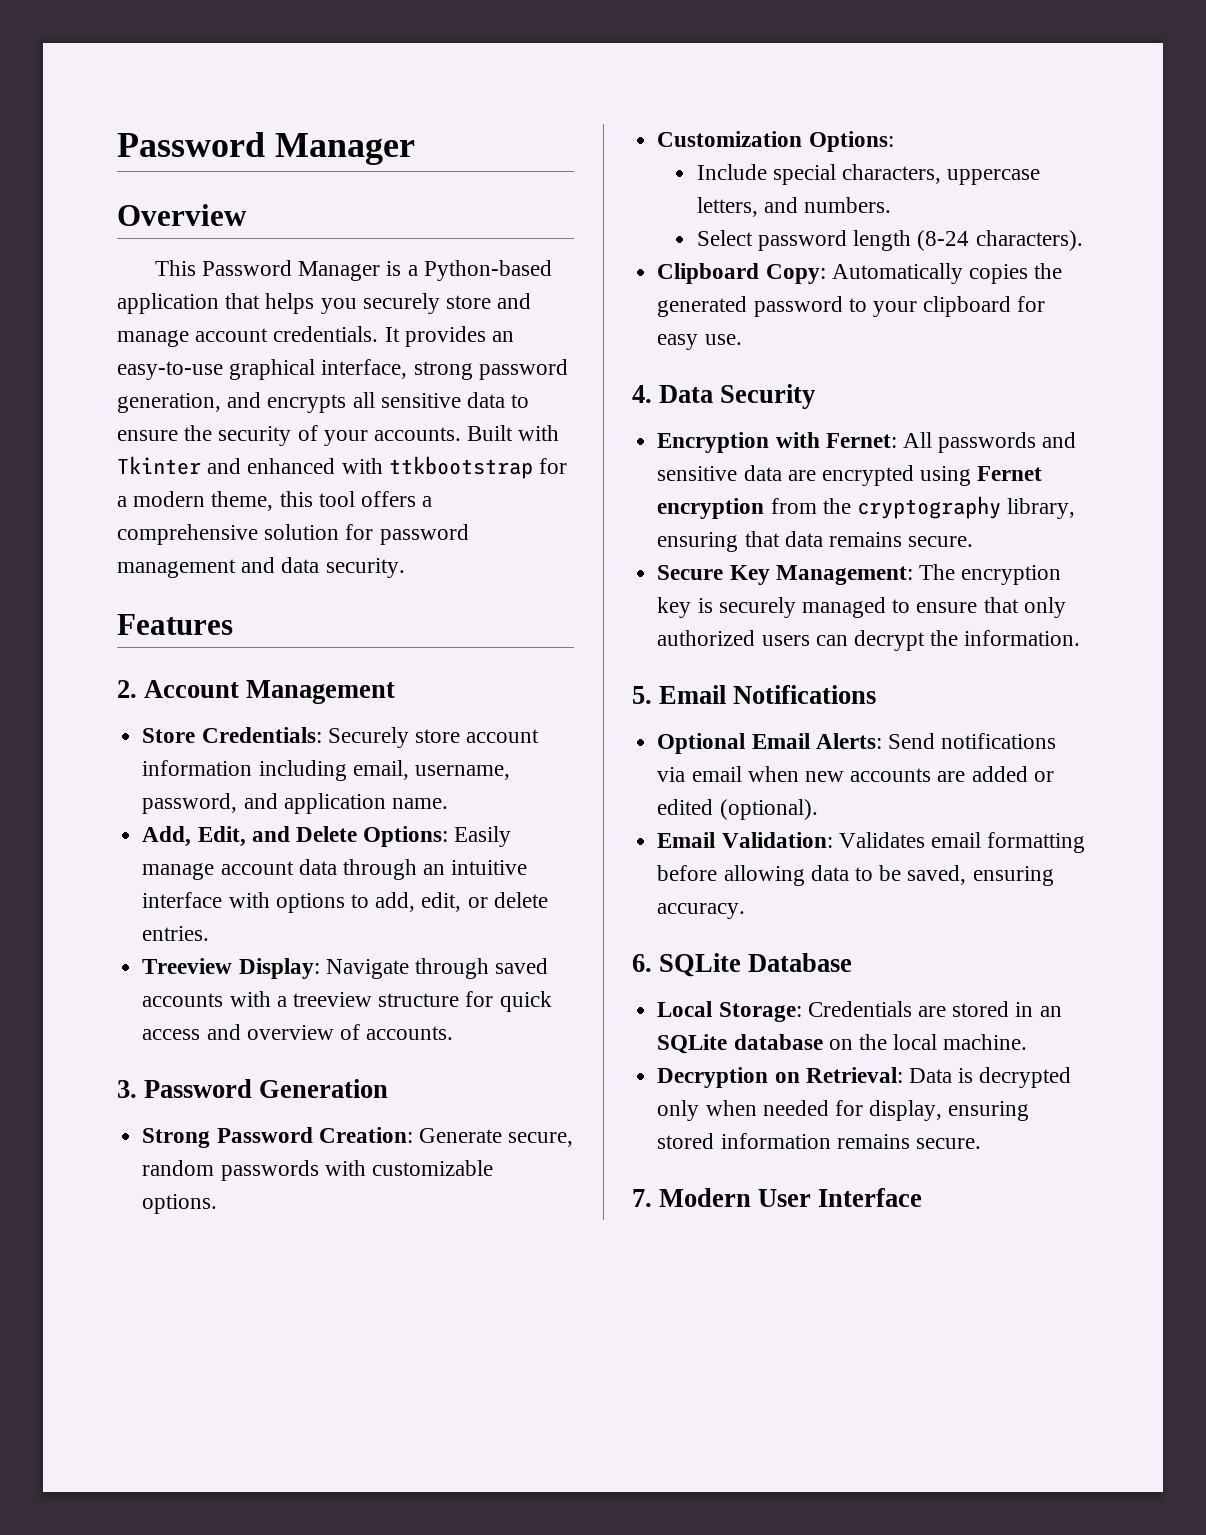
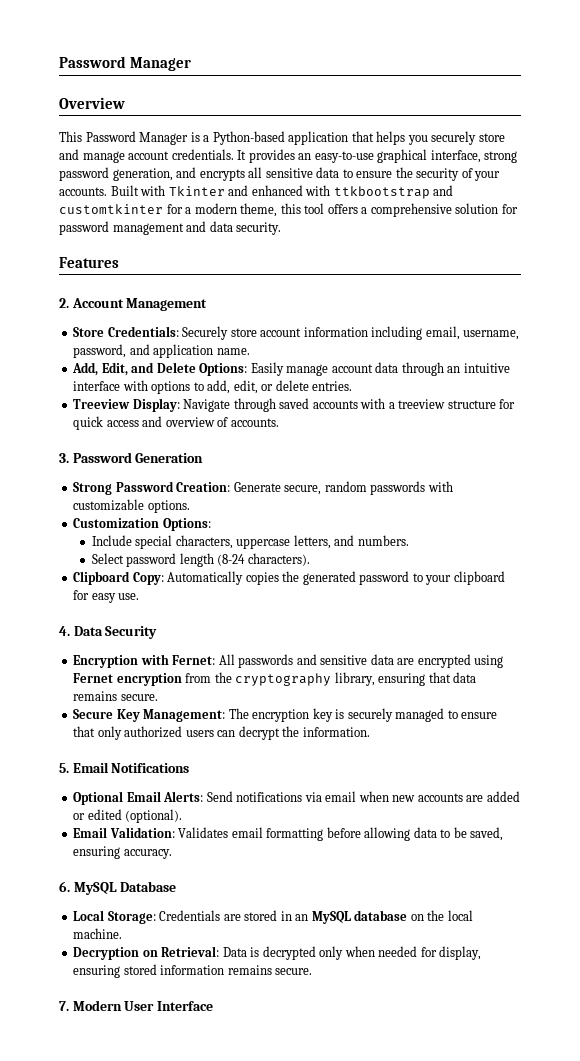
(533, 467) none -> [433,185,454,196] [59,204,163,214] and customtkinter
[659,953,742,977] SQLite -> [73,882,117,895] MySQL
[657,1034,728,1054] SQLite -> [311,911,351,924] MySQL

